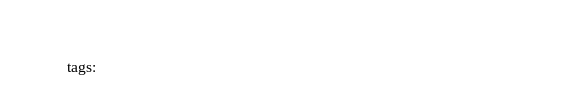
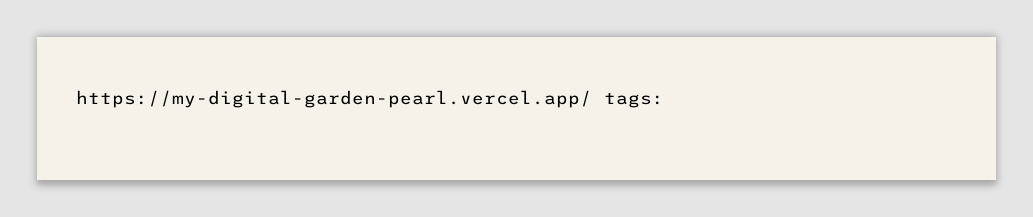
(67, 69) none -> [76,90,592,108] https://my-digital-garden-pearl.vercel.app/

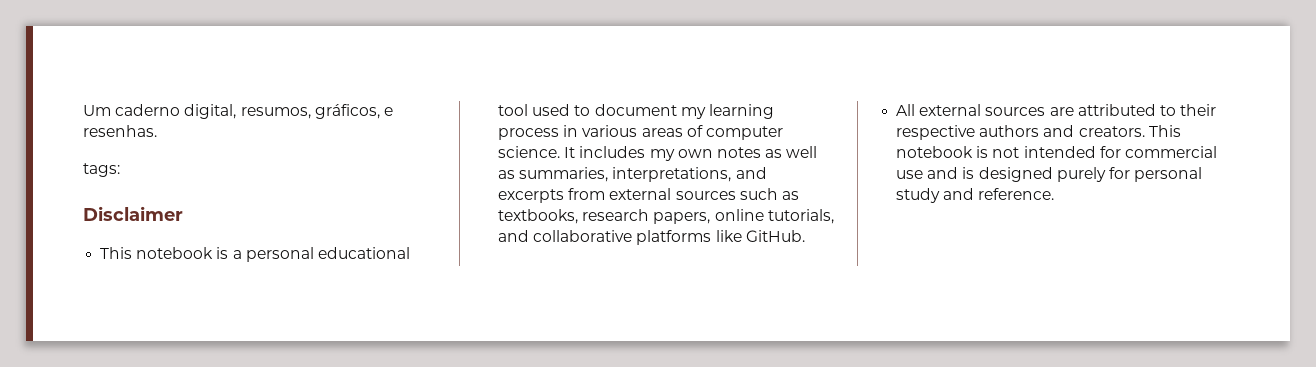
[76,90,664,108] https://my-digital-garden-pearl.vercel.app/ tags: -> [83,104,393,119] [83,125,157,137] [83,163,120,177] [83,206,183,221] [100,247,410,262] [498,104,774,119] [498,125,783,140] [498,146,818,161] [498,167,767,182] [498,188,799,203] [498,209,834,224] [498,230,805,245] [896,104,1217,116] [896,125,1181,140] [896,146,1217,158] [896,167,1203,182] [896,188,1055,203] Um caderno digital, resumos, gráficos, e resenhas. // tags: // Disclaimer // This notebook is a personal educational tool used to document my learning process in various areas of computer science. It includes my own notes as well as summaries, interpretations, and excerpts from external sources such as textbooks, research papers, online tutorials, and collaborative platforms like GitHub. // All external sources are attributed to their respective authors and creators. This notebook is not intended for commercial use and is designed purely for personal study and reference.

